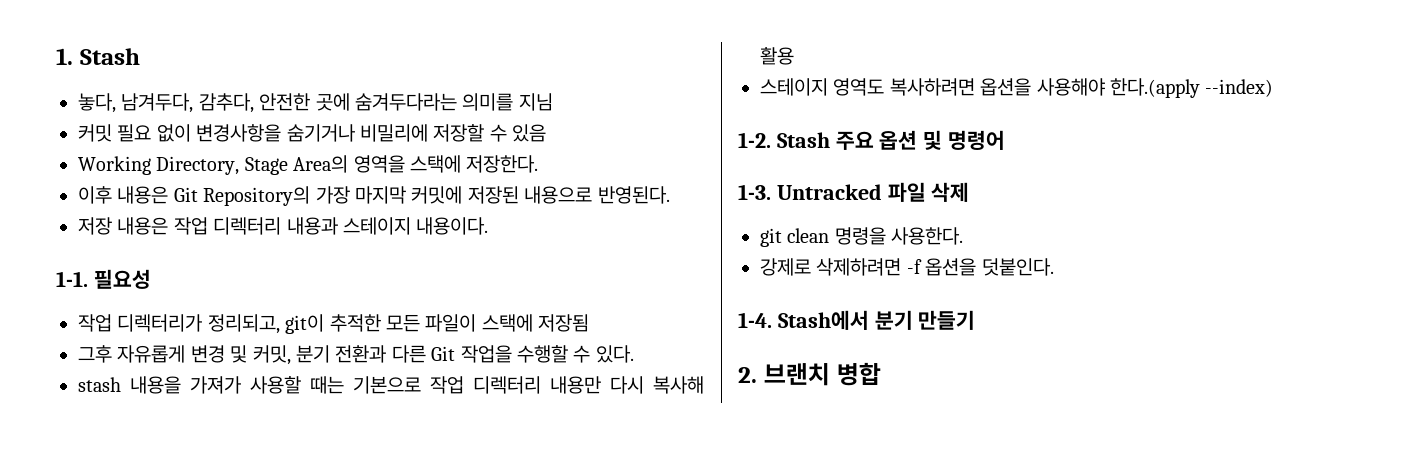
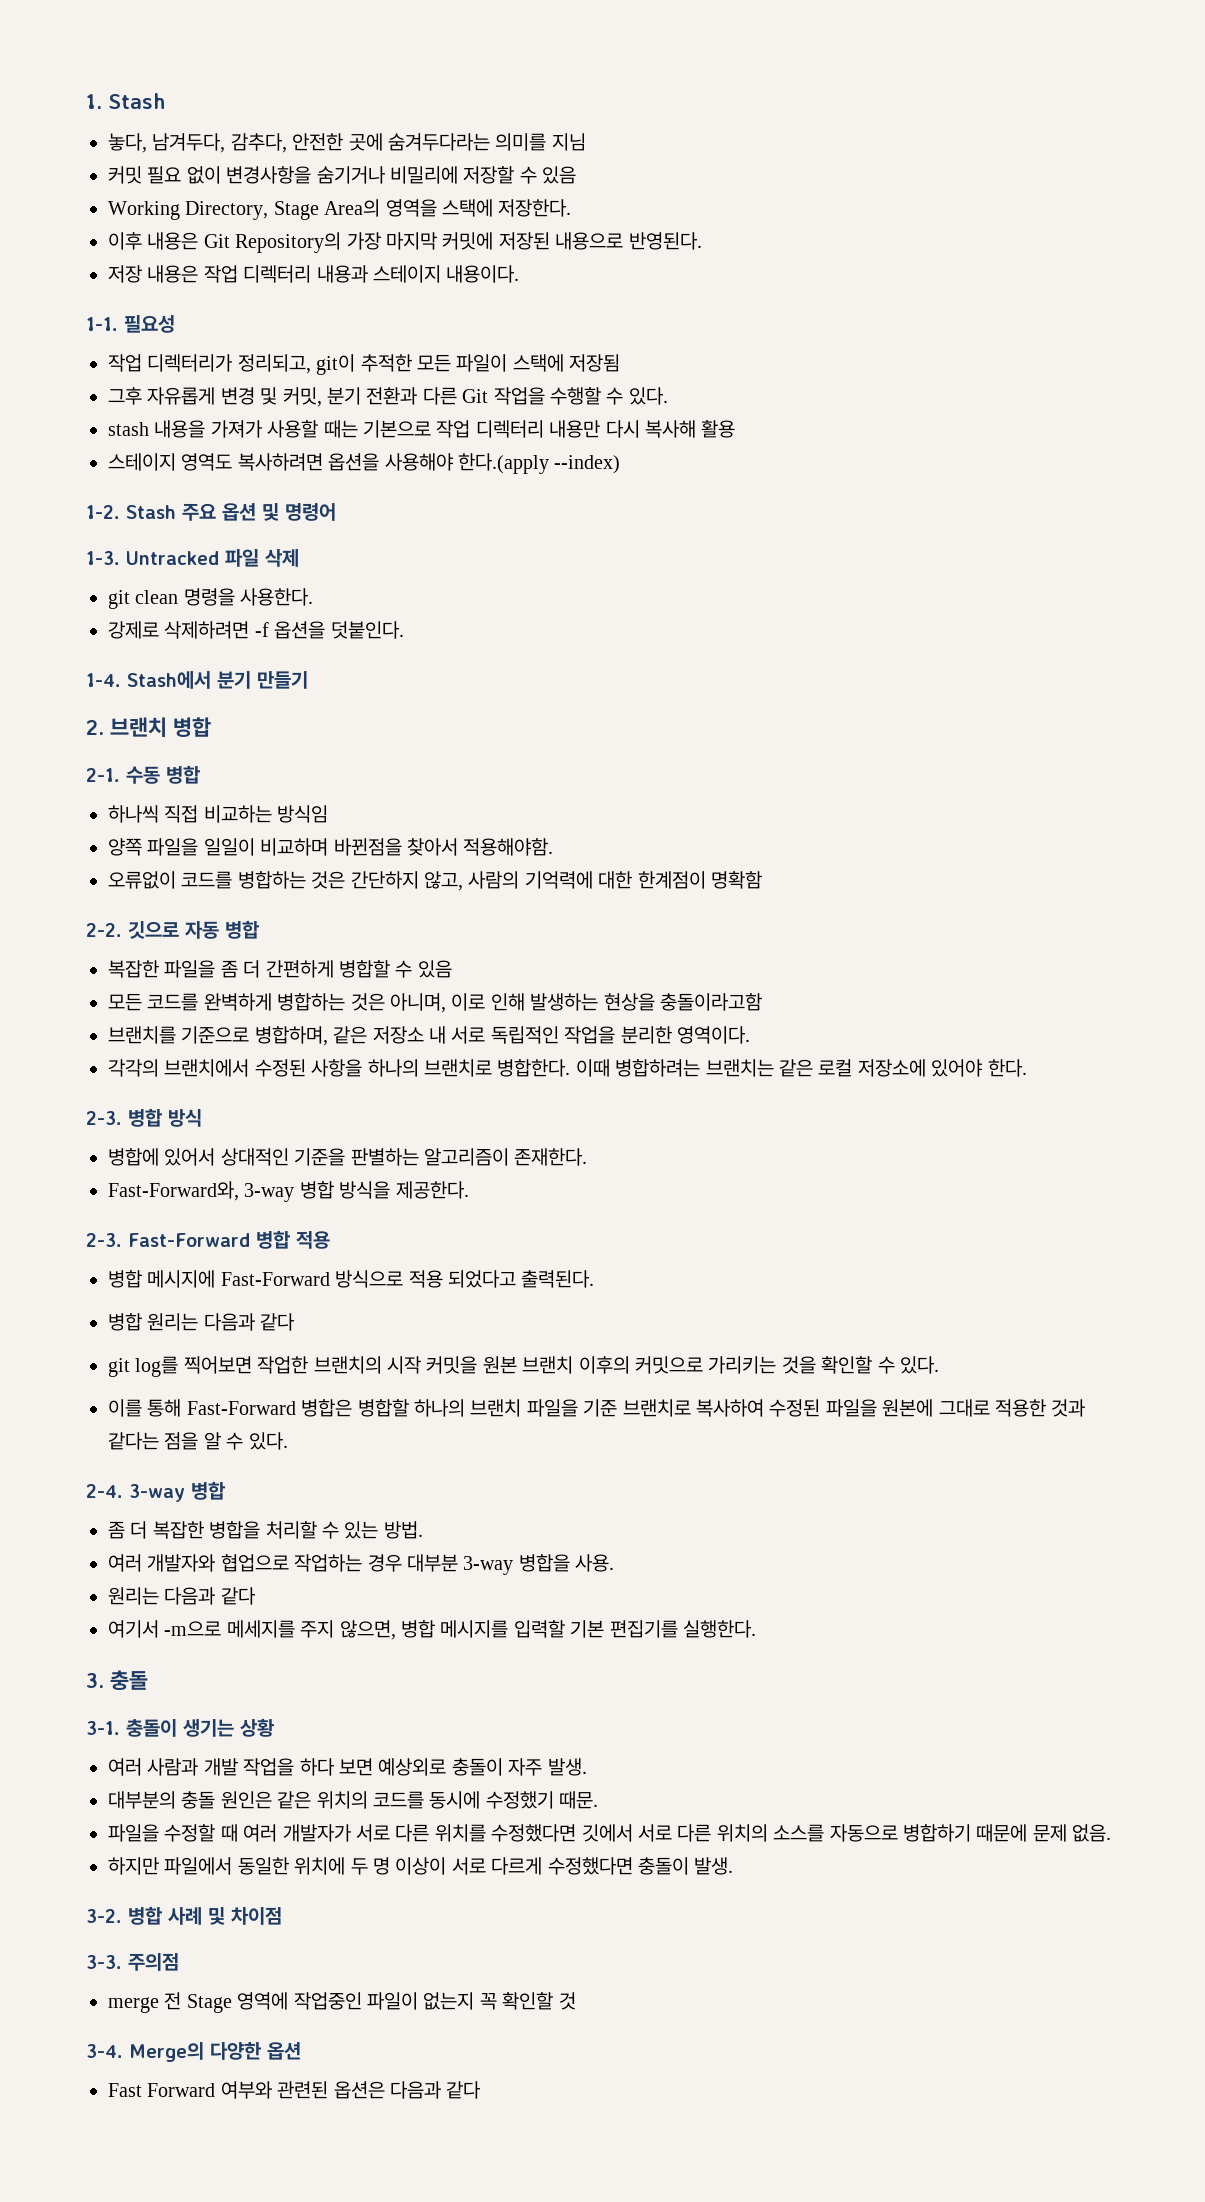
(881, 374) none -> [86,765,201,784] [108,805,329,823] [108,838,554,856] [108,871,762,891] [86,920,260,939] [108,960,452,978] [108,993,762,1013] [108,1026,750,1046] [108,1059,1027,1077] [86,1108,202,1127] [108,1148,588,1166] [108,1181,469,1202] [86,1230,330,1249] [108,1270,595,1288] [108,1313,296,1331] [108,1356,939,1377] [108,1399,1086,1417] [108,1432,288,1450] [86,1481,226,1502] [108,1521,423,1539] [108,1554,615,1575] [108,1587,256,1605] [108,1620,756,1640] [86,1670,148,1690] [86,1718,274,1737] [108,1758,587,1776] [108,1791,599,1809] [108,1824,1112,1842] [108,1857,734,1875] [86,1906,282,1925] [86,1953,179,1971] [108,1992,576,2013] [86,2042,301,2062] [108,2081,482,2099] // 2-1. 수동 병합 // 하나씩 직접 비교하는 방식임 // 양쪽 파일을 일일이 비교하며 바뀐점을 찾아서 적용해야함. // 오류없이 코드를 병합하는 것은 간단하지 않고, 사람의 기억력에 대한 한계점이 명확함 // 2-2. 깃으로 자동 병합 // 복잡한 파일을 좀 더 간편하게 병합할 수 있음 // 모든 코드를 완벽하게 병합하는 것은 아니며, 이로 인해 발생하는 현상을 충돌이라고함 // 브랜치를 기준으로 병합하며, 같은 저장소 내 서로 독립적인 작업을 분리한 영역이다. // 각각의 브랜치에서 수정된 사항을 하나의 브랜치로 병합한다. 이때 병합하려는 브랜치는 같은 로컬 저장소에 있어야 한다. // 2-3. 병합 방식 // 병합에 있어서 상대적인 기준을 판별하는 알고리즘이 존재한다. // Fast-Forward와, 3-way 병합 방식을 제공한다. // 2-3. Fast-Forward 병합 적용 // 병합 메시지에 Fast-Forward 방식으로 적용 되었다고 출력된다. // 병합 원리는 다음과 같다 // git log를 찍어보면 작업한 브랜치의 시작 커밋을 원본 브랜치 이후의 커밋으로 가리키는 것을 확인할 수 있다. // 이를 통해 Fast-Forward 병합은 병합할 하나의 브랜치 파일을 기준 브랜치로 복사하여 수정된 파일을 원본에 그대로 적용한 것과 같다는 점을 알 수 있다. // 2-4. 3-way 병합 // 좀 더 복잡한 병합을 처리할 수 있는 방법. // 여러 개발자와 협업으로 작업하는 경우 대부분 3-way 병합을 사용. // 원리는 다음과 같다 // 여기서 -m으로 메세지를 주지 않으면, 병합 메시지를 입력할 기본 편집기를 실행한다. // 3. 충돌 // 3-1. 충돌이 생기는 상황 // 여러 사람과 개발 작업을 하다 보면 예상외로 충돌이 자주 발생. // 대부분의 충돌 원인은 같은 위치의 코드를 동시에 수정했기 때문. // 파일을 수정할 때 여러 개발자가 서로 다른 위치를 수정했다면 깃에서 서로 다른 위치의 소스를 자동으로 병합하기 때문에 문제 없음. // 하지만 파일에서 동일한 위치에 두 명 이상이 서로 다르게 수정했다면 충돌이 발생. // 3-2. 병합 사례 및 차이점 // 3-3. 주의점 // merge 전 Stage 영역에 작업중인 파일이 없는지 꼭 확인할 것 // 3-4. Merge의 다양한 옵션 // Fast Forward 여부와 관련된 옵션은 다음과 같다

